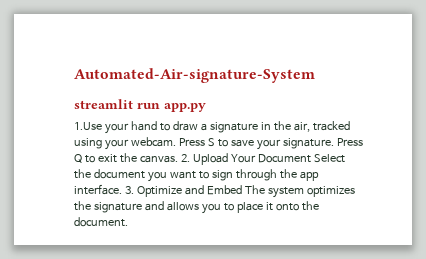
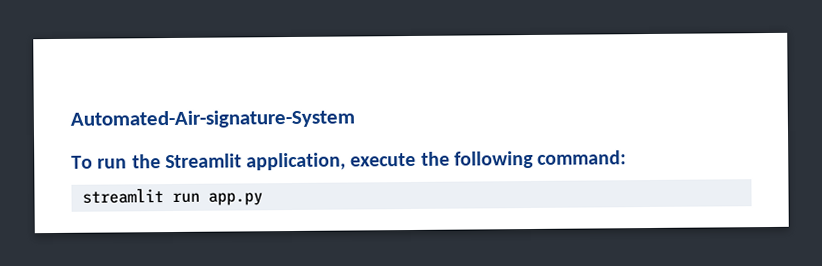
[74,99,206,112] [74,121,350,134] [74,137,363,150] [74,153,345,165] [74,169,319,182] [74,184,355,198] [74,201,319,214] [74,217,128,227] streamlit run app.py // 1.Use your hand to draw a signature in the air, tracked using your webcam. Press S to save your signature. Press Q to exit the canvas. 2. Upload Your Document Select the document you want to sign through the app interface. 3. Optimize and Embed The system optimizes the signature and allows you to place it onto the document. -> [71,150,628,171] [81,188,263,206] To run the Streamlit application, execute the following command: // streamlit run app.py

